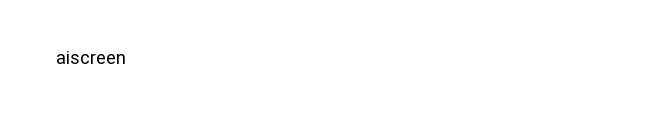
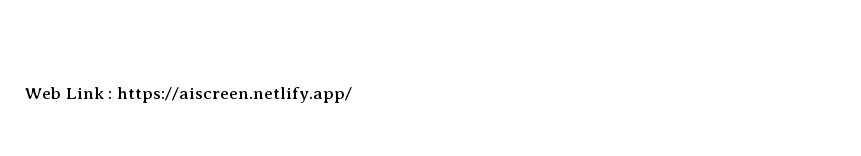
[56,51,126,64] aiscreen -> [25,87,353,103] Web Link : https://aiscreen.netlify.app/

